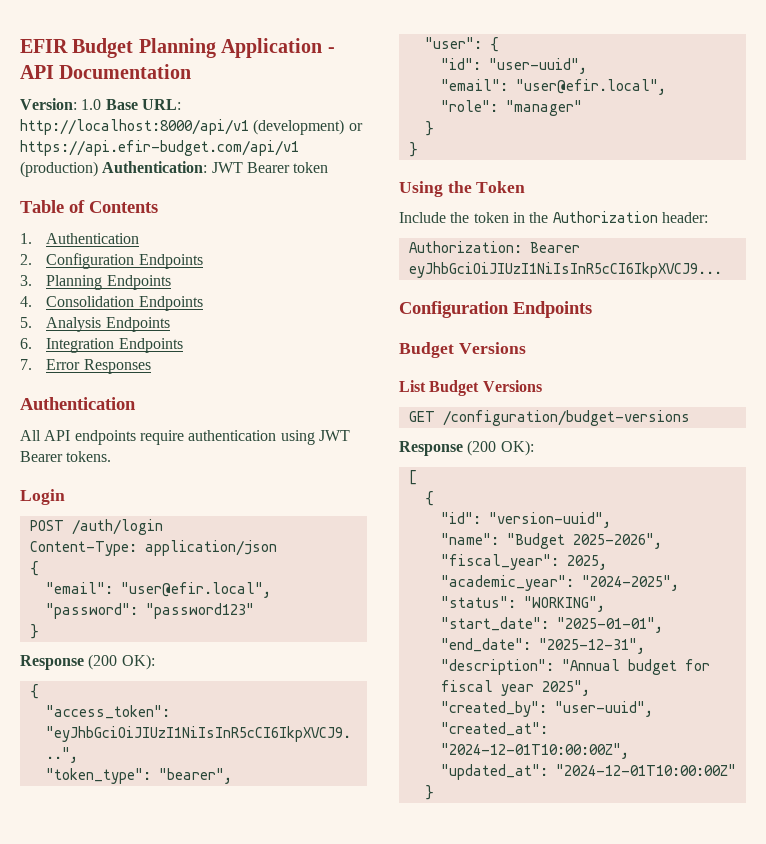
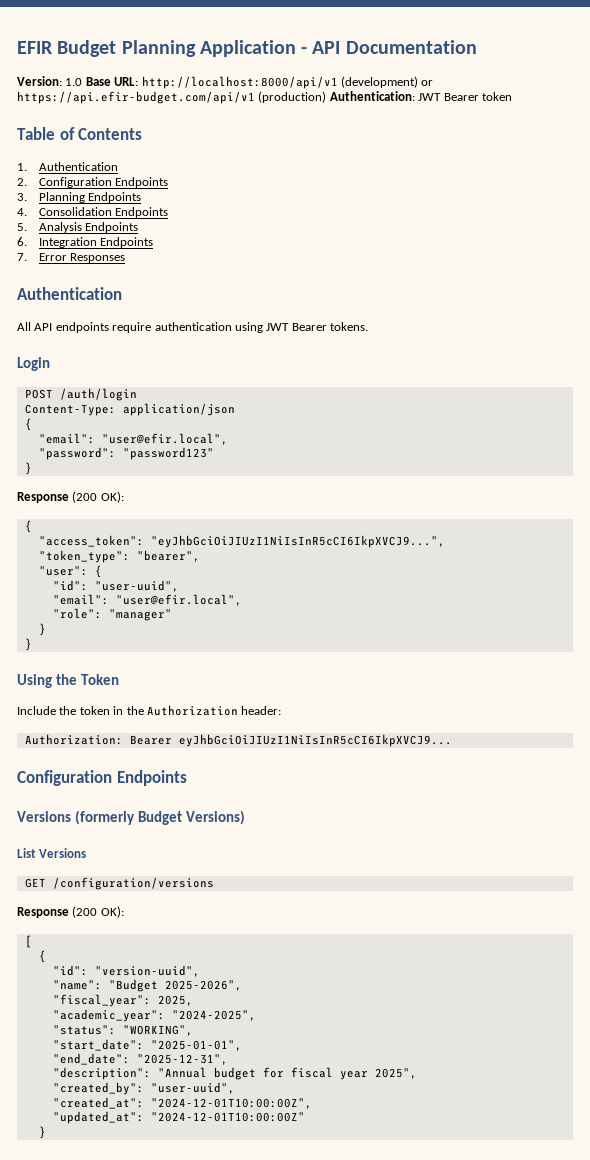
[399,342,526,358] Budget Versions -> [17,810,245,825] Versions (formerly Budget Versions)
[429,380,480,396] Budget -> (36, 853) none
[442,410,690,426] /configuration/budget-versions -> [52,877,214,890] /configuration/versions

